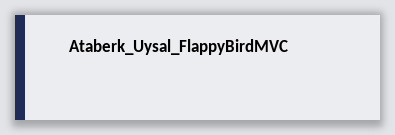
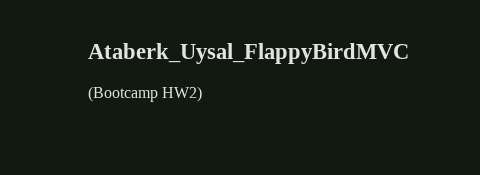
(288, 47) none -> [88,86,203,102] // (Bootcamp HW2)

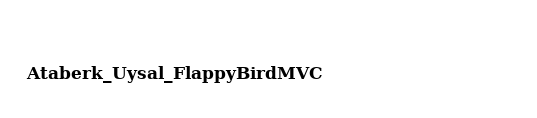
[88,86,203,102] // (Bootcamp HW2) -> (323, 74) none

